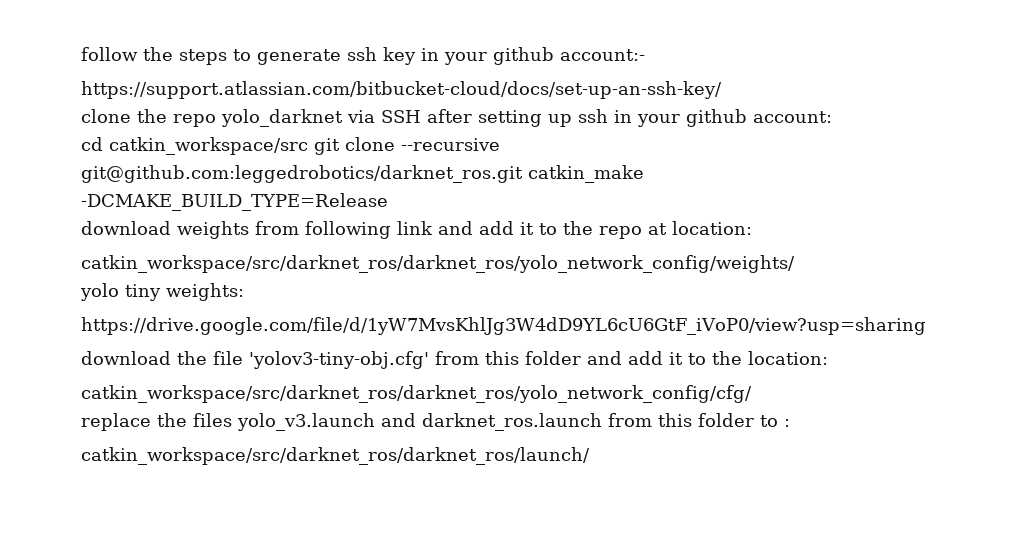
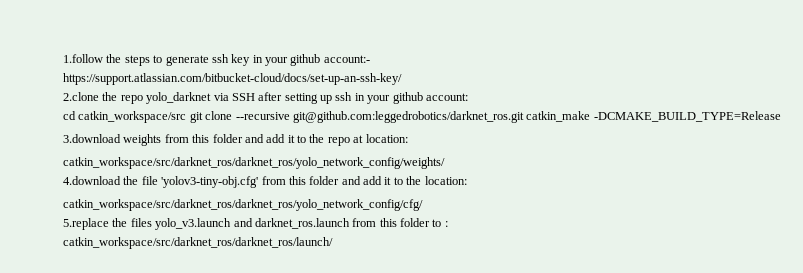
[81,47,138,61] follow -> [63,54,103,63] 1.follow
[81,109,131,123] clone -> [63,92,99,101] 2.clone
[81,221,171,235] download -> [63,134,121,143] 3.download
[305,221,433,239] following link -> [192,134,243,143] this folder
[80,283,244,301] [81,317,926,335] [81,351,171,365] yolo tiny weights: // https://drive.google.com/file/d/1yW7MvsKhlJg3W4dD9YL6cU6GtF_iVoP0/view?usp=sharing // download -> [63,176,121,185] 4.download
[81,413,151,431] replace -> [63,218,109,230] 5.replace

